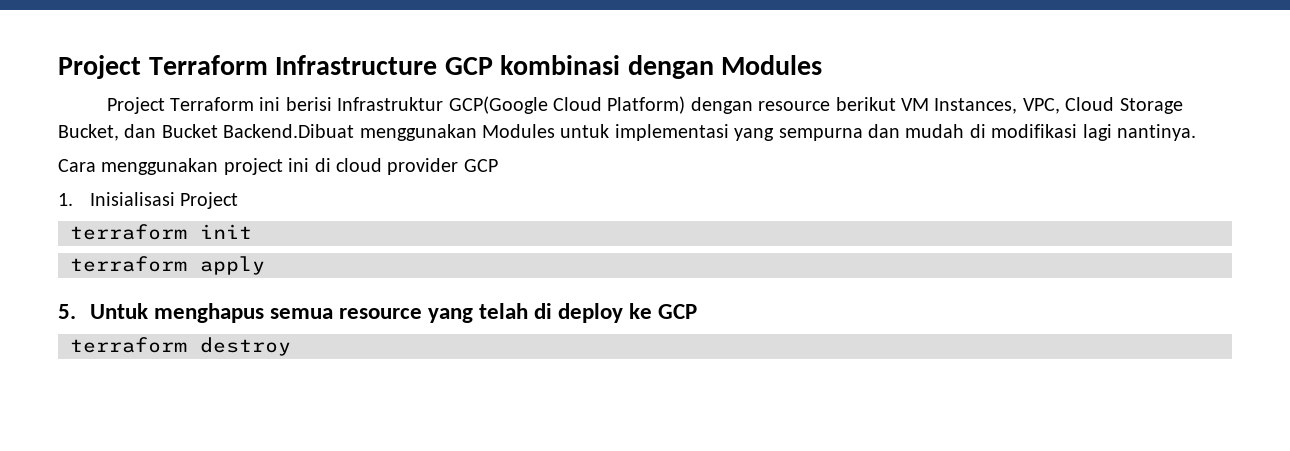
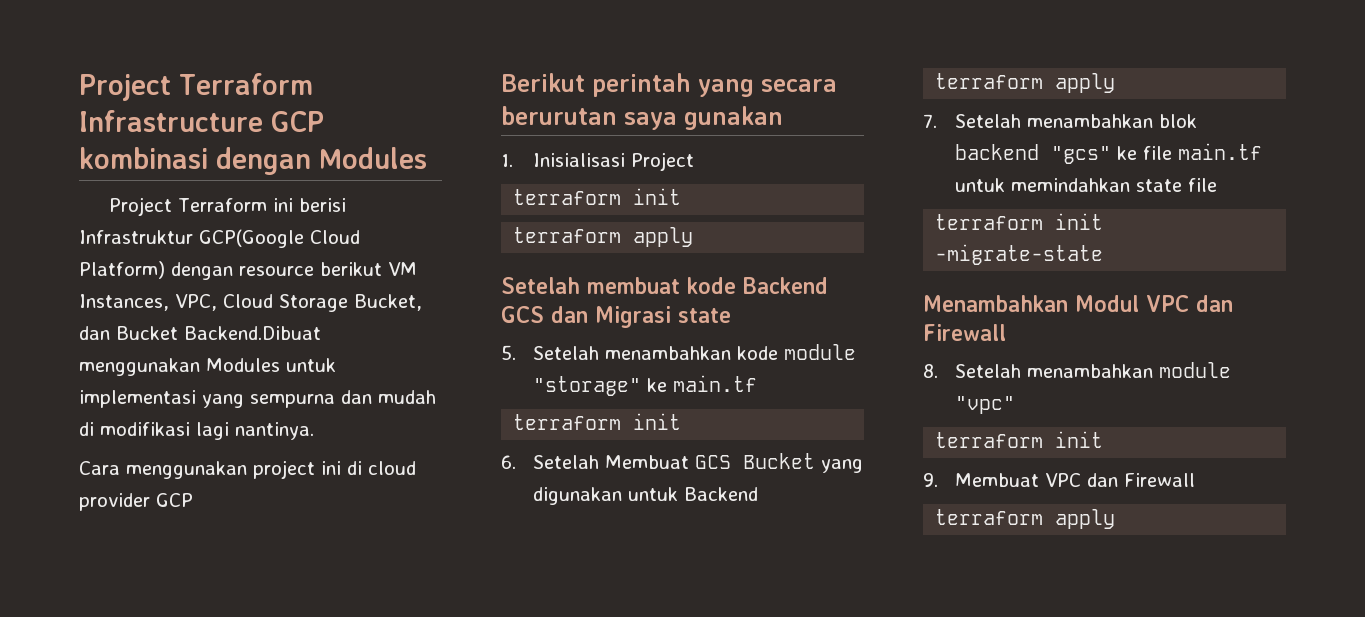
(498, 165) none -> [501,73,837,97] [501,106,783,130] // Berikut perintah yang secara berurutan saya gunakan
[58,303,698,323] [70,337,291,356] 5. Untuk menghapus semua resource yang telah di deploy ke GCP // terraform destroy -> [501,277,828,294] [501,306,731,328] [501,344,856,360] [532,375,757,396] [513,413,682,430] [501,453,863,473] [532,487,758,505] [935,73,1116,93] [923,114,1197,128] [954,143,1262,164] [954,178,1217,192] [935,213,1104,230] [935,244,1104,265] [923,295,1233,312] [923,324,1006,341] [923,362,1231,378] [954,396,1015,414] [935,431,1104,448] [923,473,1195,487] [935,509,1116,529] Setelah membuat kode Backend GCS dan Migrasi state // 5. Setelah menambahkan kode module "storage" ke main.tf // terraform init // 6. Setelah Membuat GCS Bucket yang digunakan untuk Backend // terraform apply // 7. Setelah menambahkan blok backend "gcs" ke file main.tf untuk memindahkan state file // terraform init -migrate-state // Menambahkan Modul VPC dan Firewall // 8. Setelah menambahkan module "vpc" // terraform init // 9. Membuat VPC dan Firewall // terraform apply

